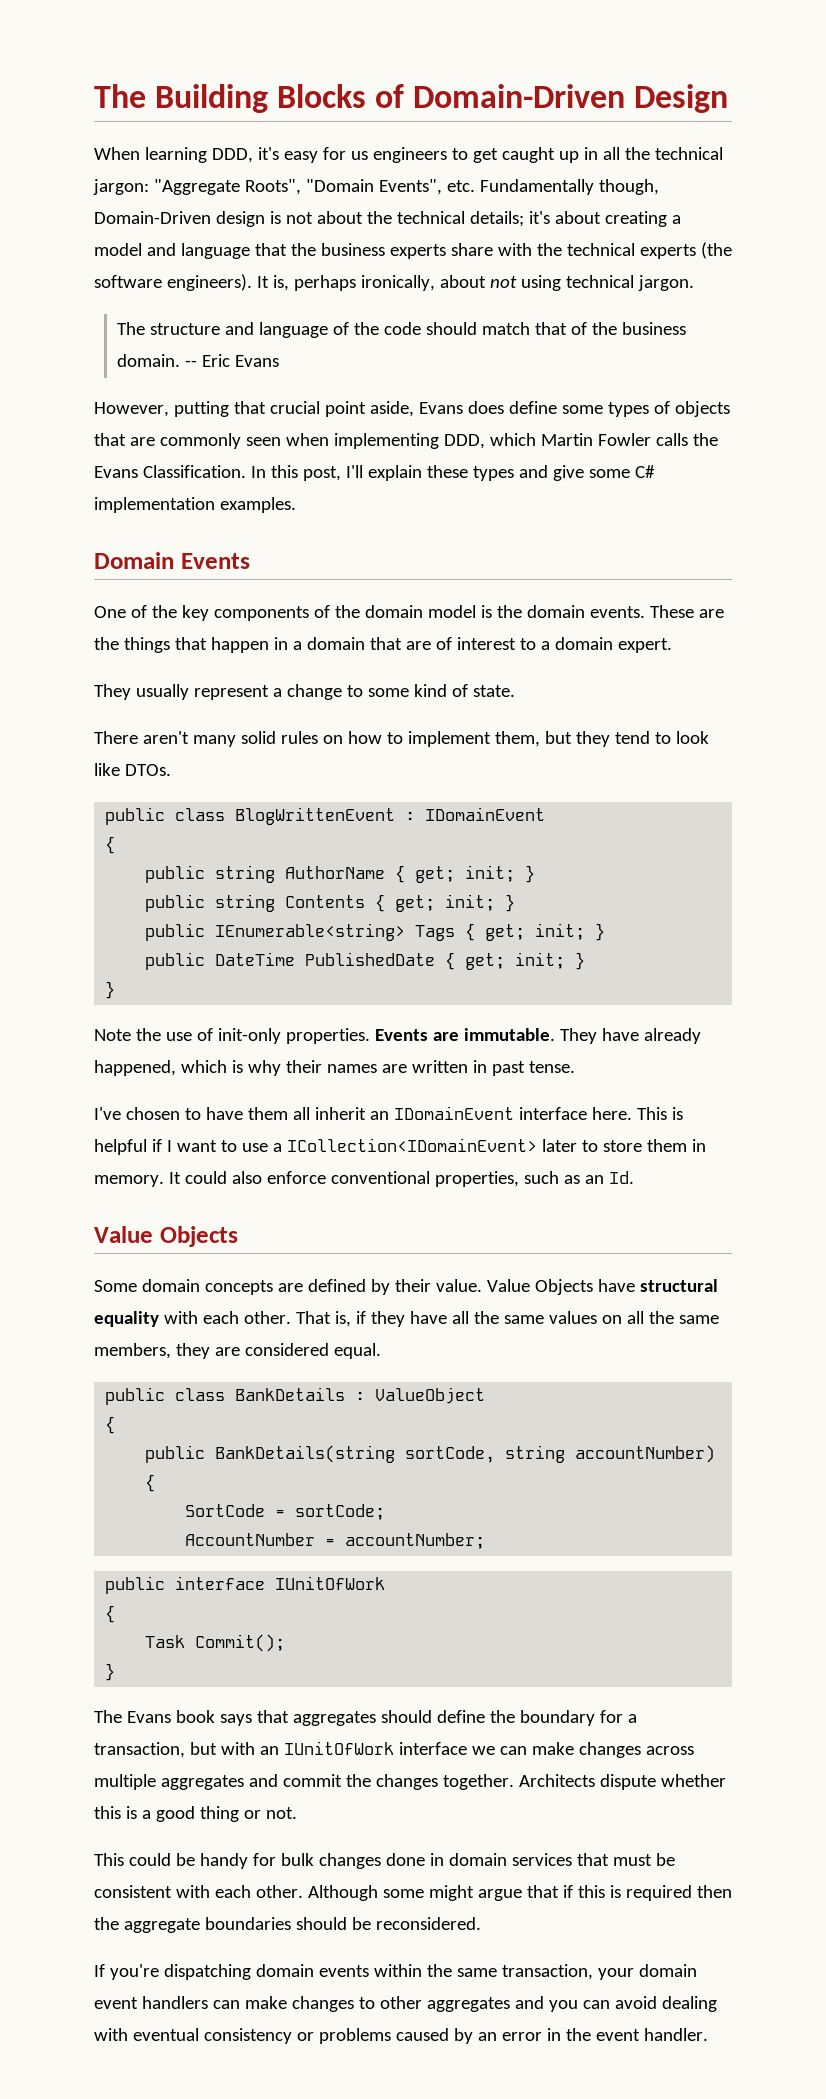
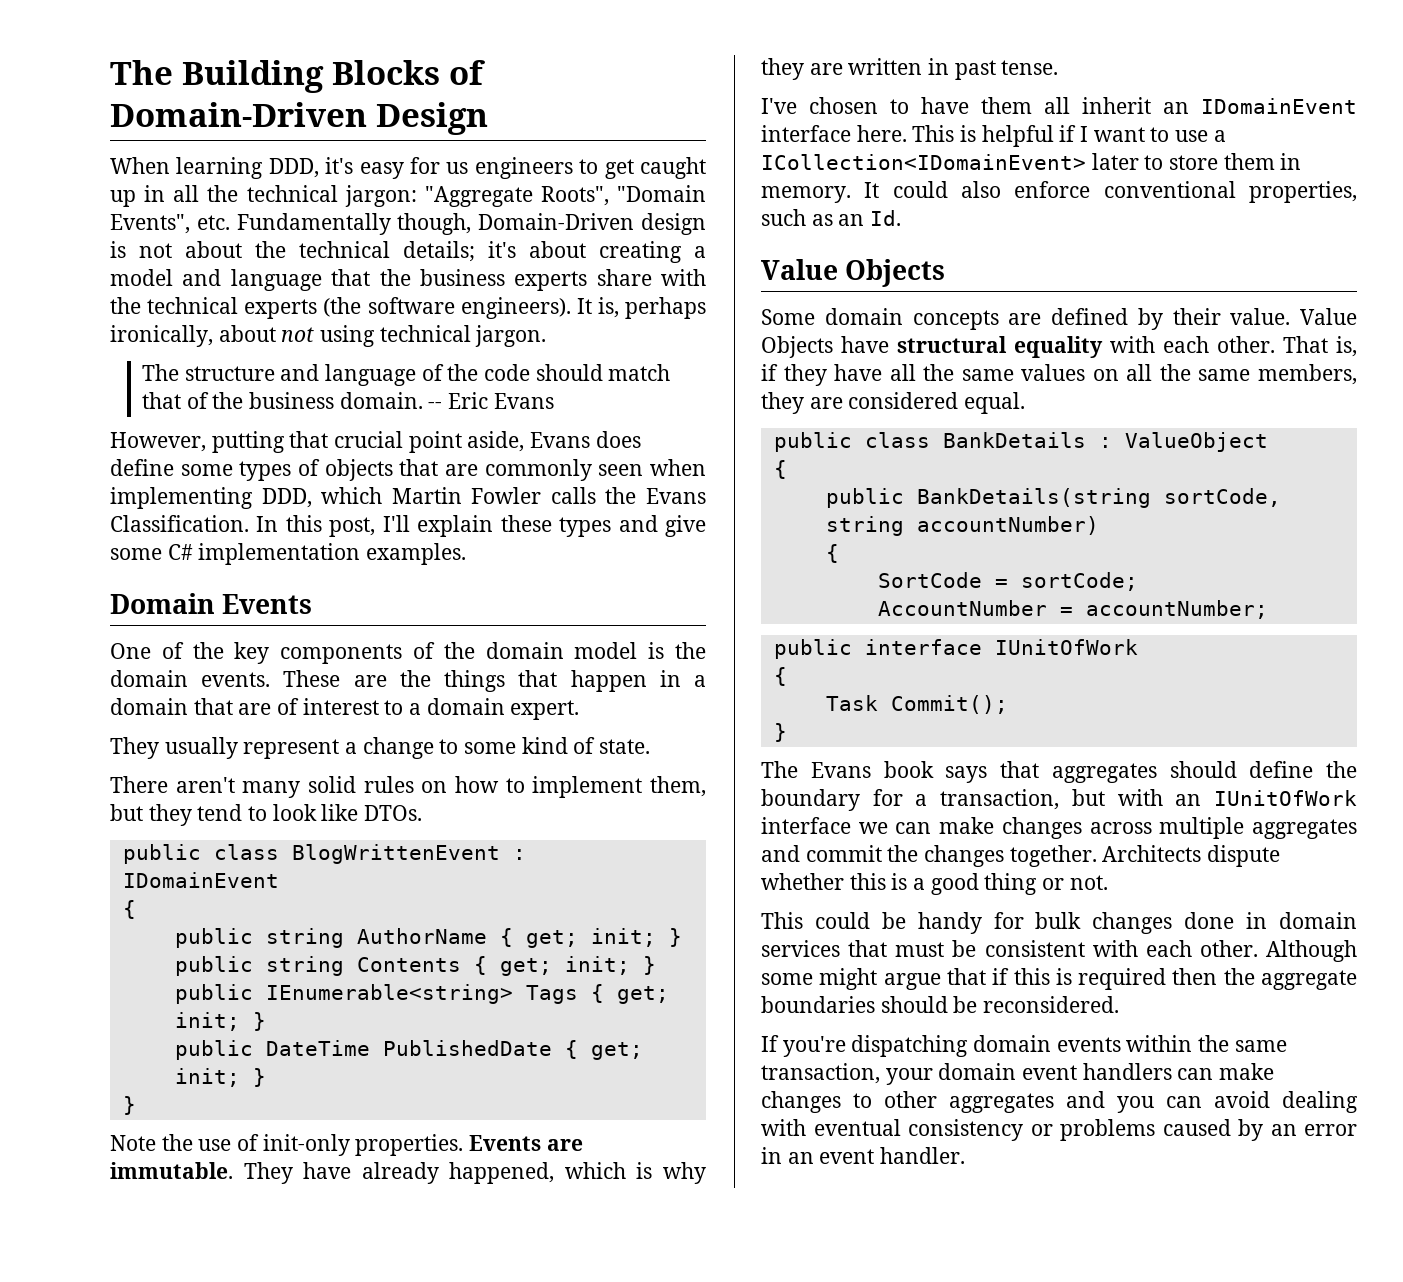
[285,1060,377,1073] their names -> [761,58,804,80] they
[565,2028,591,2041] the -> [787,1152,814,1164] an

